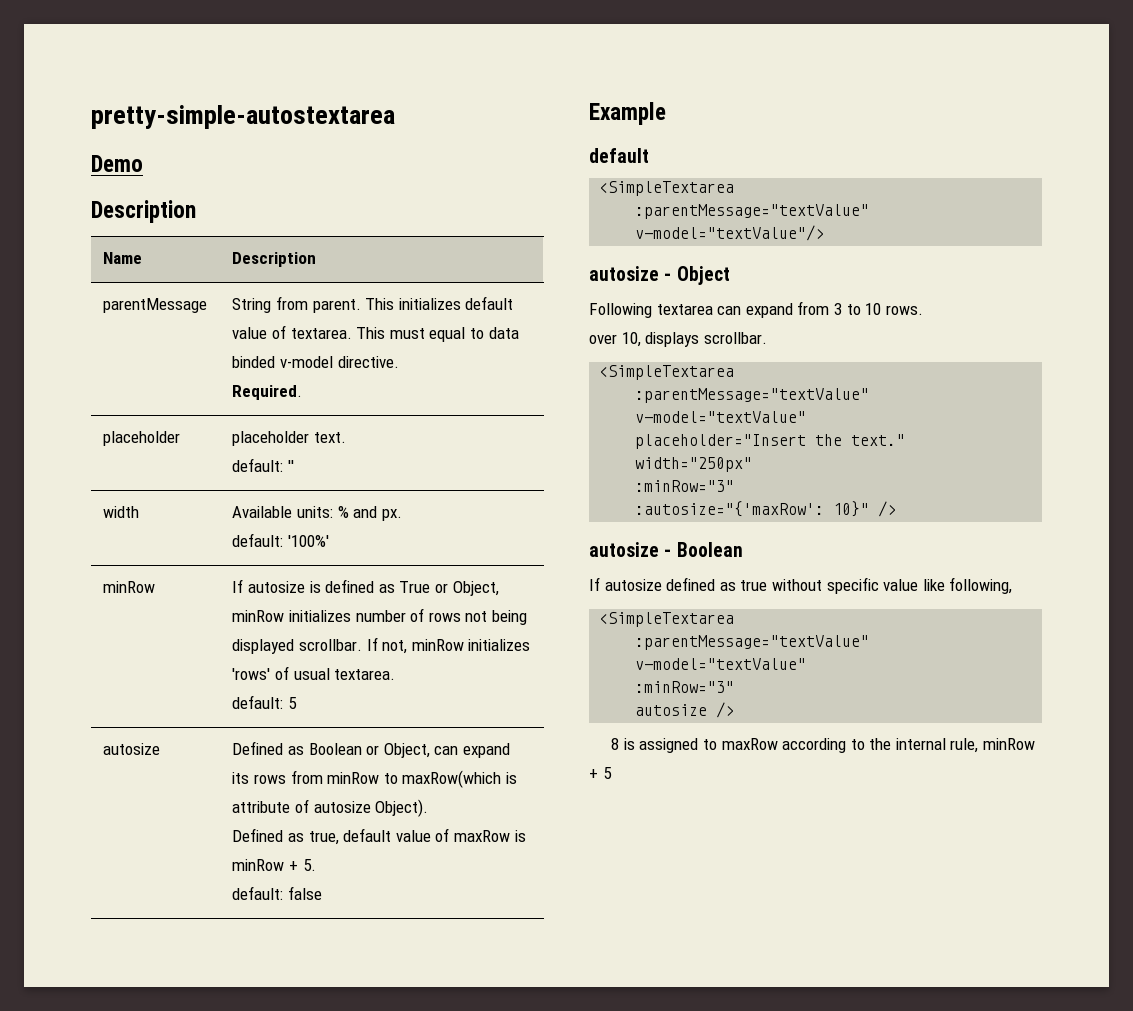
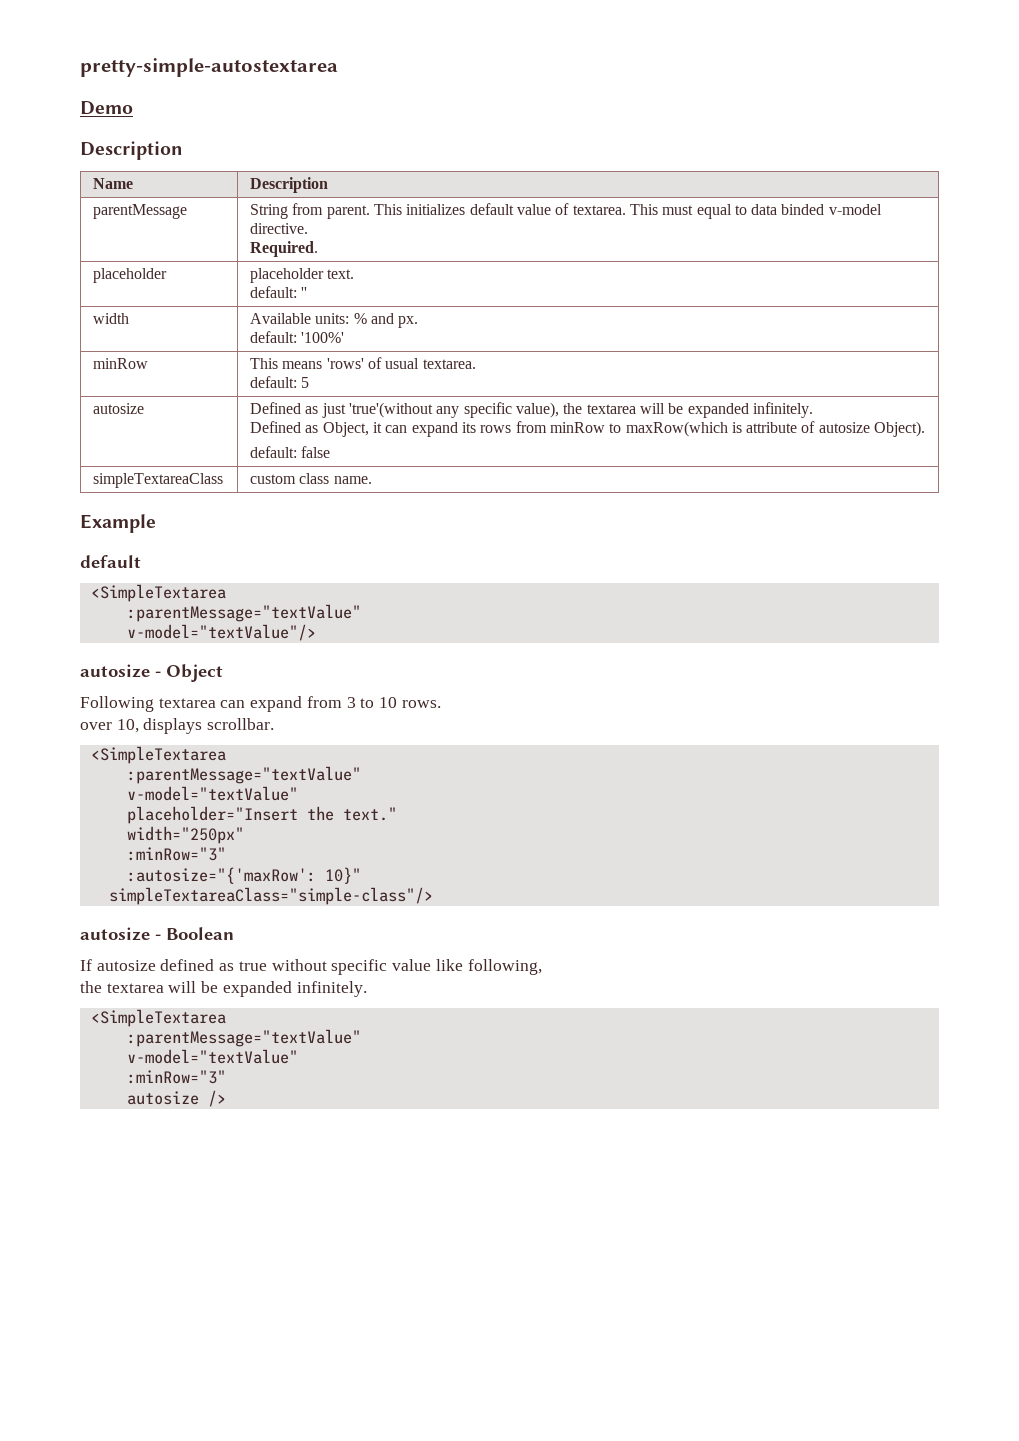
[232,579,499,596] [232,608,528,625] [232,637,531,654] If autosize is defined as True or Object, minRow initializes number of rows not being displayed scrollbar. If not, minRow initializes -> [250,358,323,369] This means
[308,743,430,758] Boolean or Object, -> [321,402,813,418] [250,421,382,437] just 'true'(without any specific value), the textarea will be expanded infinitely. // Defined as Object, it
[232,828,526,845] [232,859,316,871] [232,886,323,900] Defined as true, default value of maxRow is minRow + 5. // default: false -> [250,446,331,458] [93,473,224,488] [250,473,372,484] default: false // simpleTextareaClass | custom class name.
[878,501,897,517] /> -> [108,887,433,905] // simpleTextareaClass="simple-class"/>
(1013, 585) none -> [80,981,367,997] // the textarea will be expanded infinitely.
[611,738,1036,753] [589,767,612,779] // 8 is assigned to maxRow according to the internal rule, minRow + 5 -> (226, 1098) none

